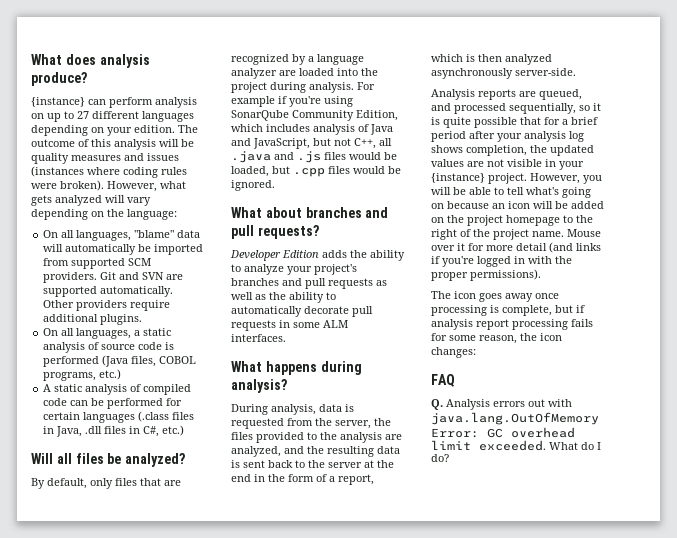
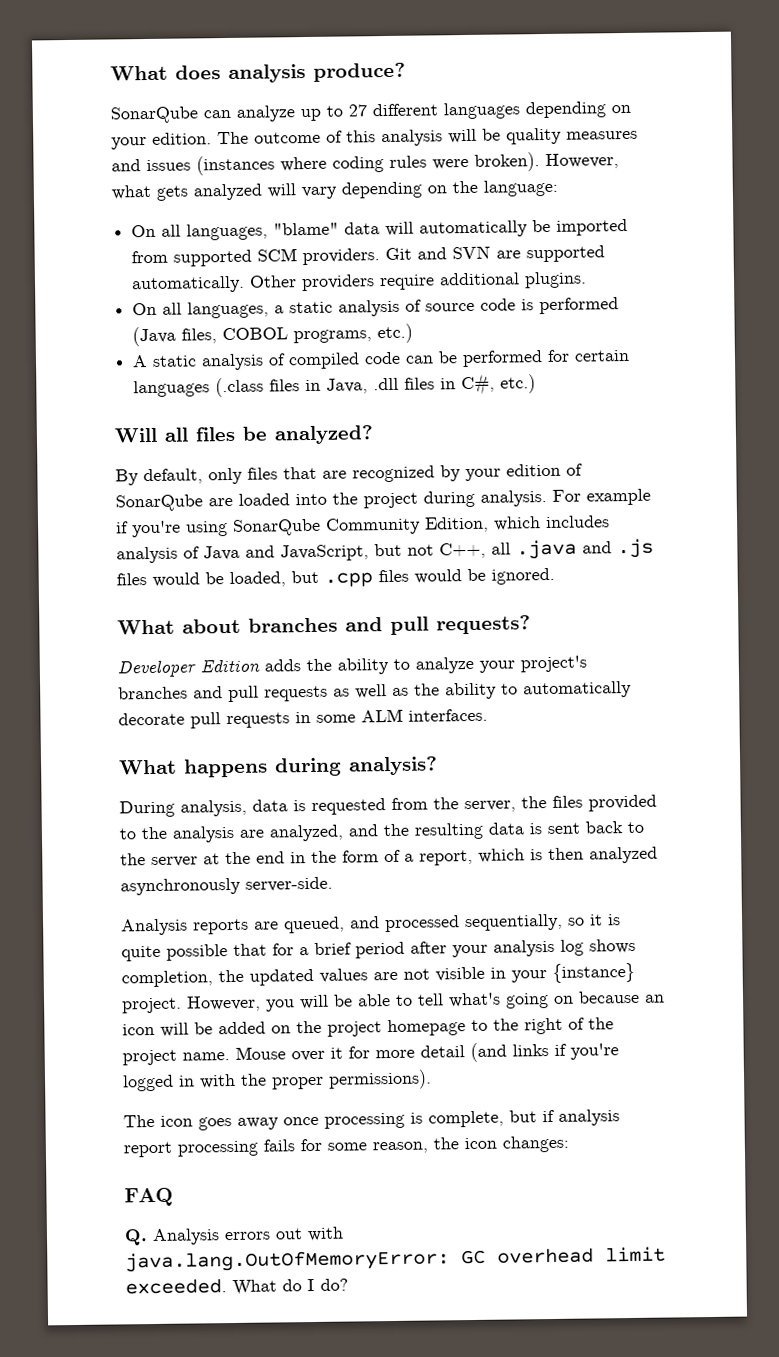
[31,97,197,108] [31,113,44,119] {instance} can perform analysis on -> [110,105,295,124] SonarQube can analyze
[308,54,364,65] [231,68,277,79] a language analyzer -> [465,463,583,482] [115,494,203,512] your edition of SonarQube

